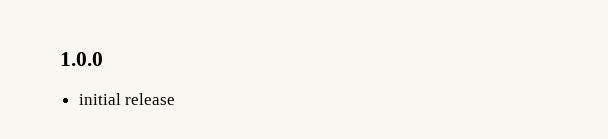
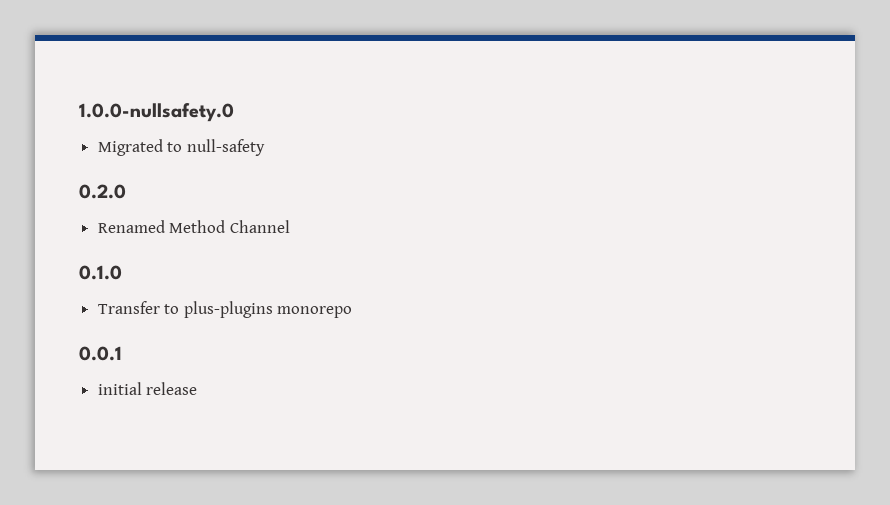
[60,52,103,66] 1.0.0 -> [79,103,234,122] [97,139,265,156] [79,184,126,199] [97,220,290,233] [79,265,122,280] [97,301,353,318] [79,346,122,361] 1.0.0-nullsafety.0 // Migrated to null-safety // 0.2.0 // Renamed Method Channel // 0.1.0 // Transfer to plus-plugins monorepo // 0.0.1

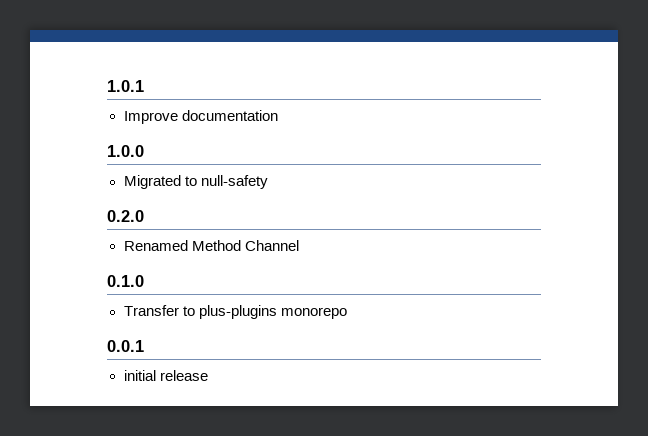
[79,103,234,122] 1.0.0-nullsafety.0 -> [107,80,144,92] [123,110,278,124] [107,145,144,157] 1.0.1 // Improve documentation // 1.0.0

